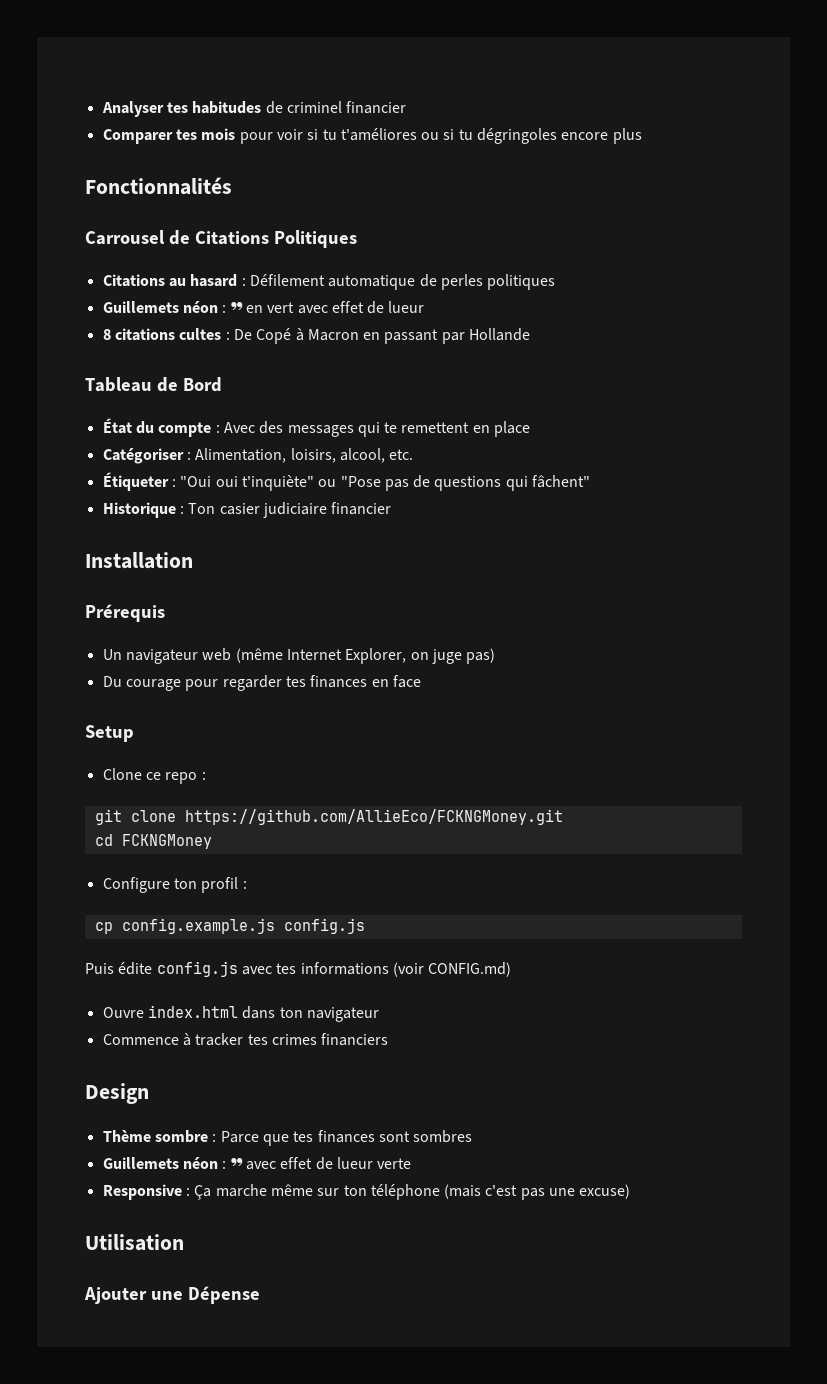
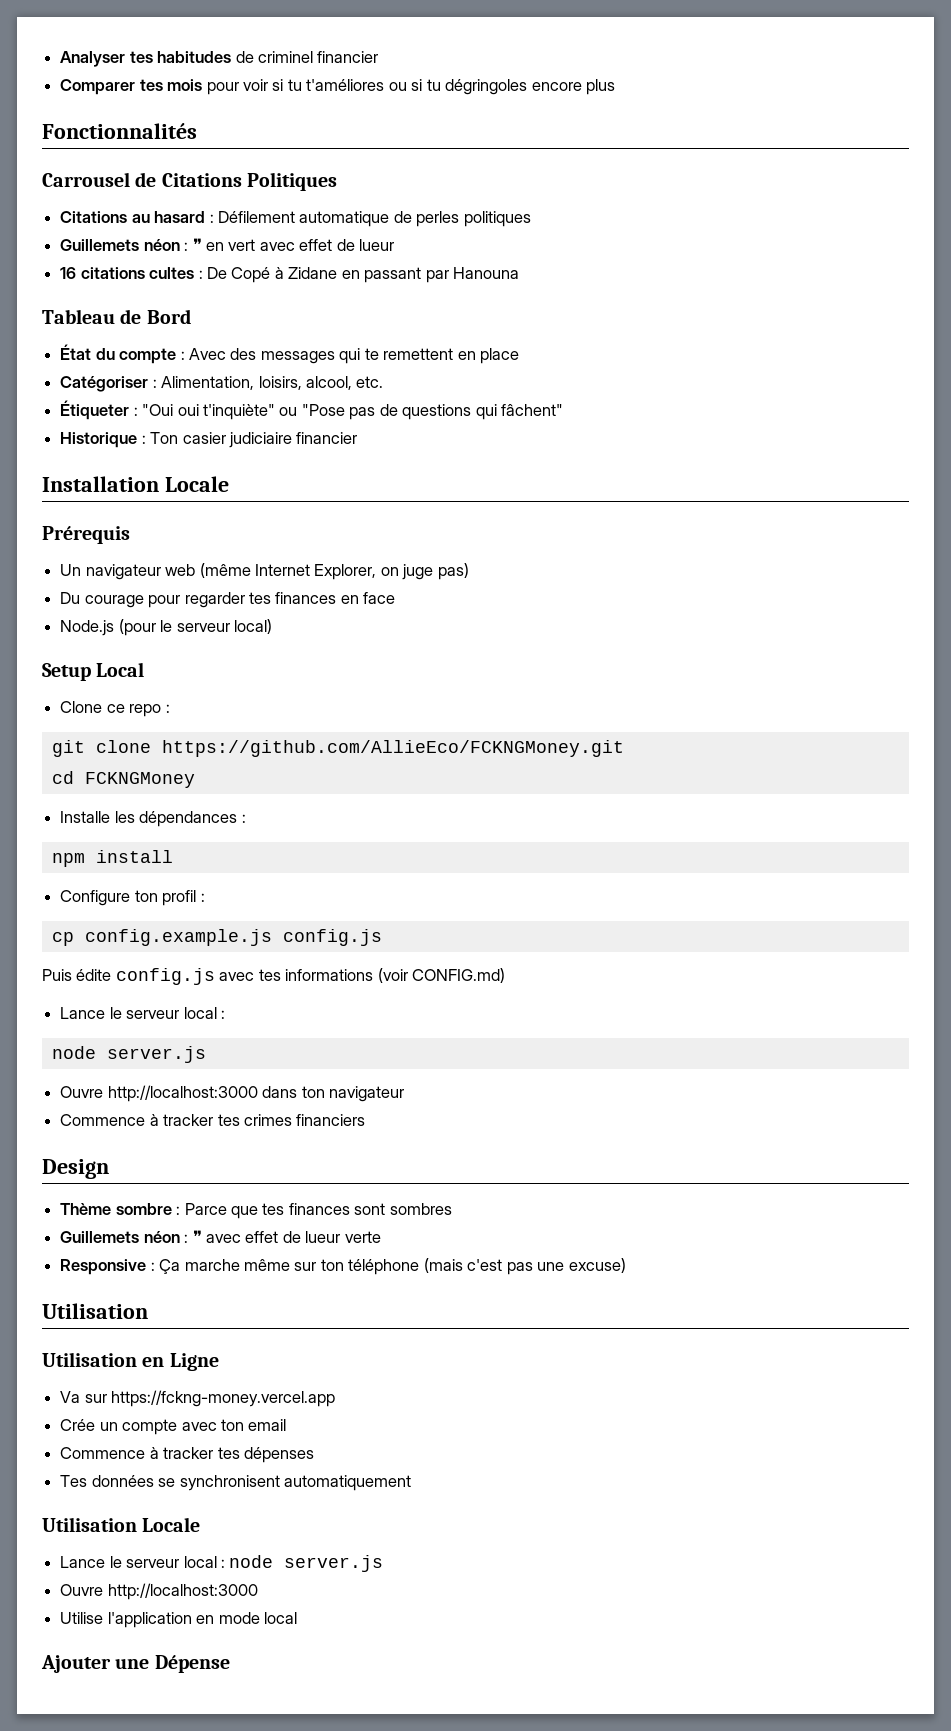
[102,329,111,340] 8 -> [60,267,77,279] 16
[307,329,359,341] Macron -> [288,267,338,279] Zidane
[469,328,531,341] Hollande -> [453,267,520,279] Hanouna
(193, 560) none -> [164,476,229,492] Locale
(421, 681) none -> [60,619,272,636] // Node.js (pour le serveur local)
(134, 733) none -> [96,662,145,677] Local
(212, 841) none -> [60,811,246,827] [51,850,173,867] // Installe les dépendances : // npm install
[102,1005,238,1018] // Ouvre index.html -> [60,1007,225,1019] [51,1046,206,1063] [60,1085,258,1102] // Lance le serveur local : // node server.js // Ouvre http://localhost:3000
(184, 1242) none -> [42,1352,219,1371] [60,1390,336,1407] [60,1419,287,1435] [60,1447,314,1463] [60,1475,411,1491] [42,1517,201,1532] [60,1555,384,1572] [60,1583,258,1600] [60,1612,297,1628] // Utilisation en Ligne // Va sur https://fckng-money.vercel.app // Crée un compte avec ton email // Commence à tracker tes dépenses // Tes données se synchronisent automatiquement // Utilisation Locale // Lance le serveur local : node server.js // Ouvre http://localhost:3000 // Utilise l'application en mode local

